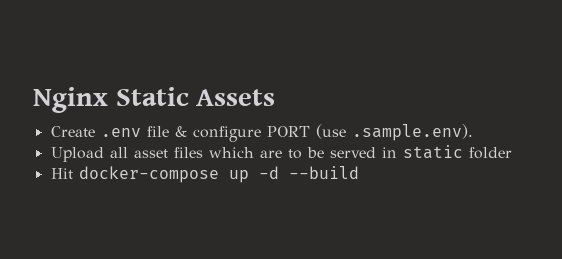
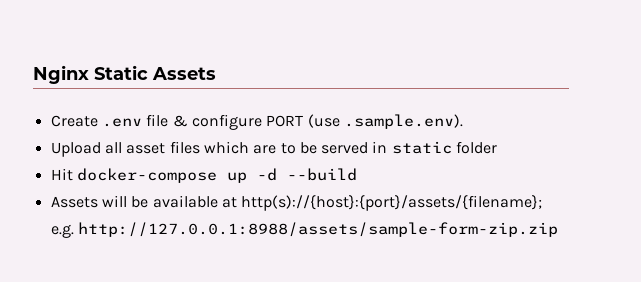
(359, 172) none -> [50,195,543,211] [50,222,558,238] // Assets will be available at http(s)://{host}:{port}/assets/{filename}; e.g. http://127.0.0.1:8988/assets/sample-form-zip.zip

